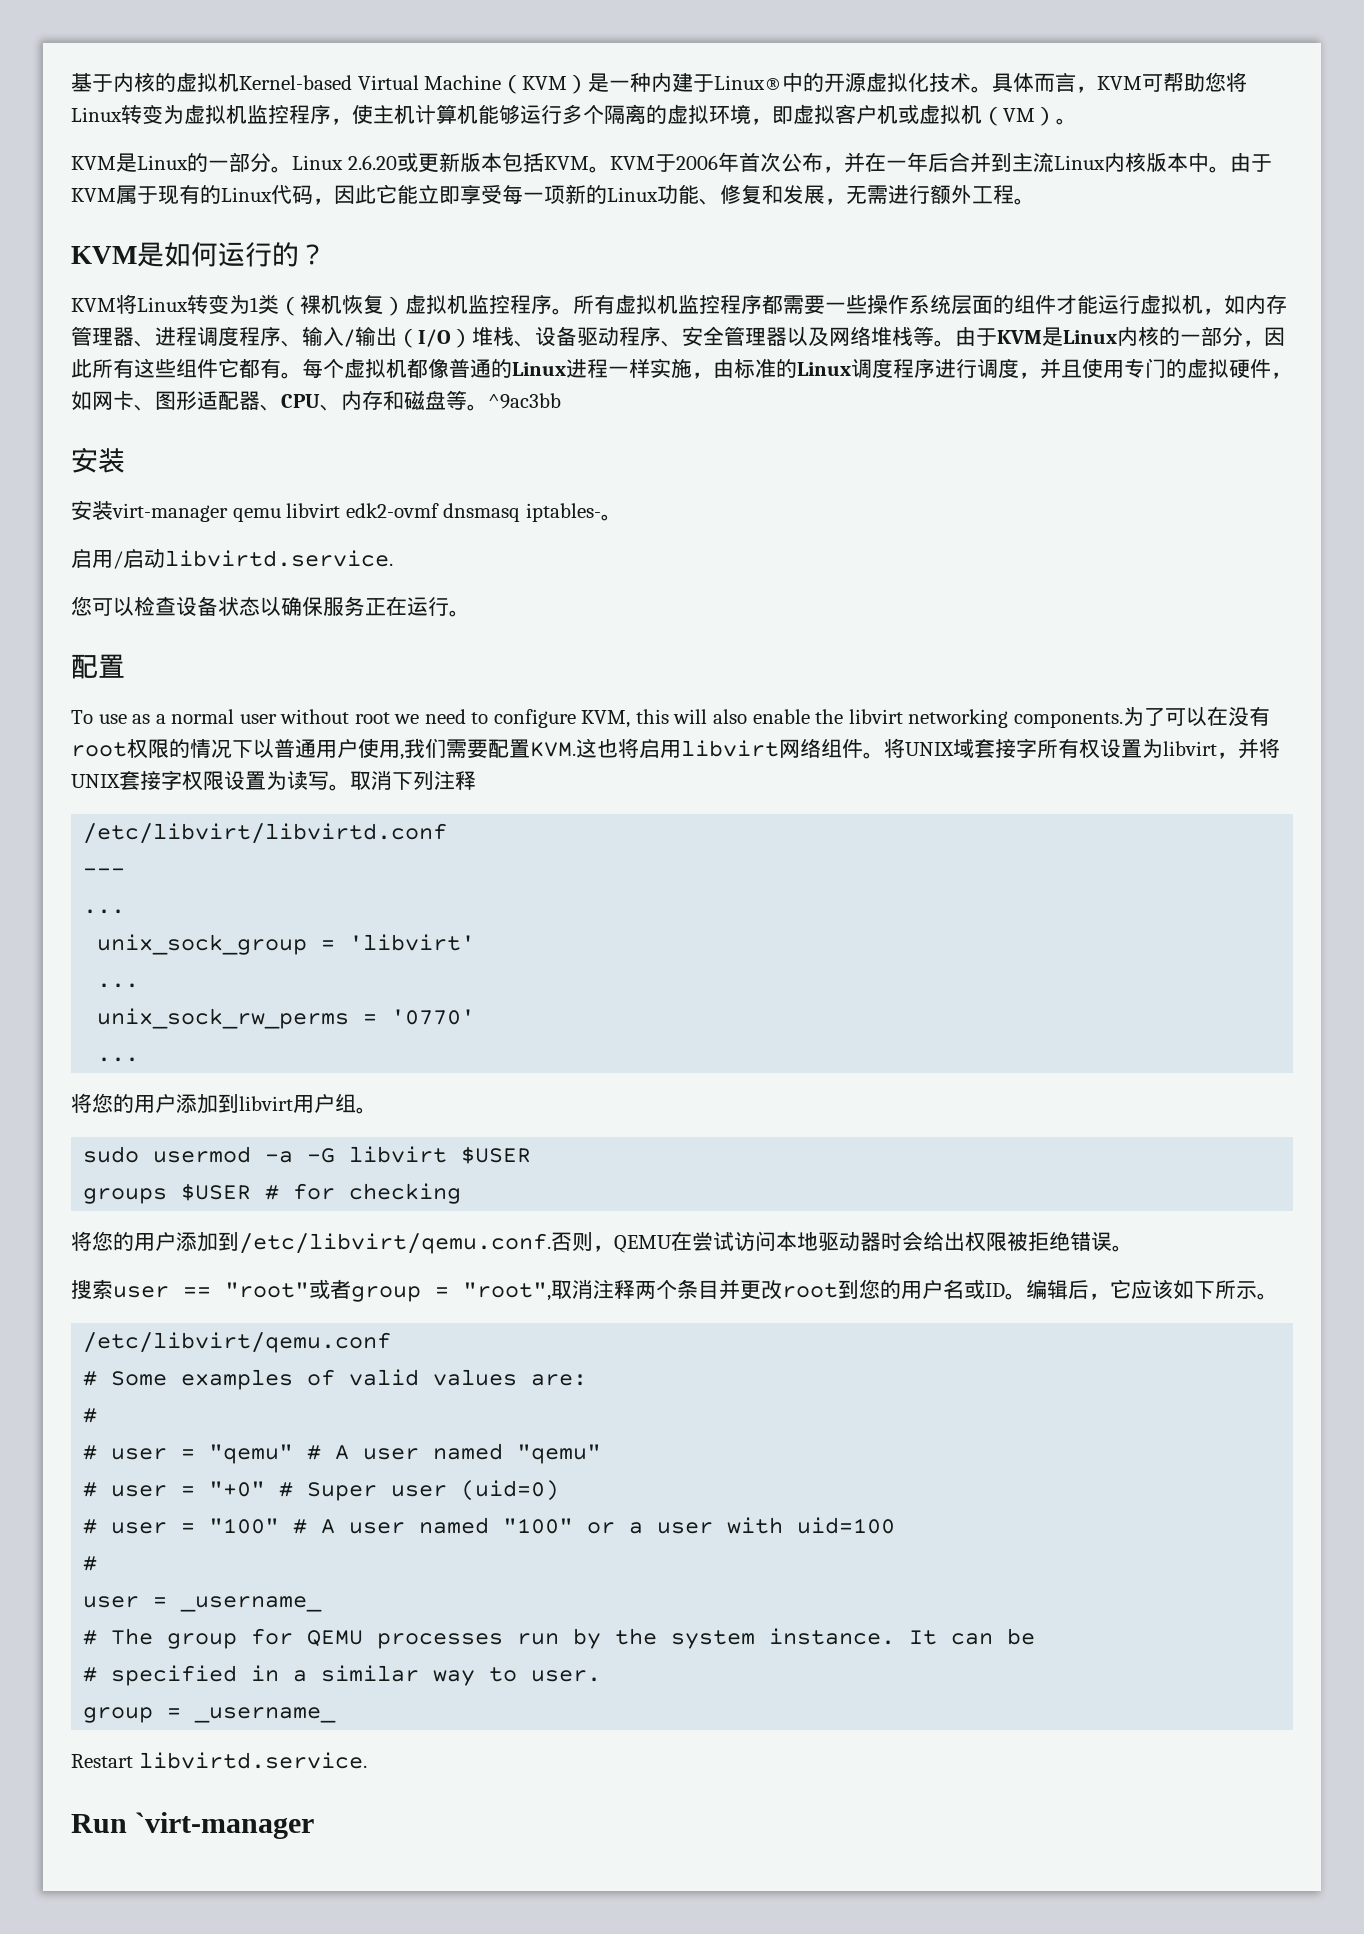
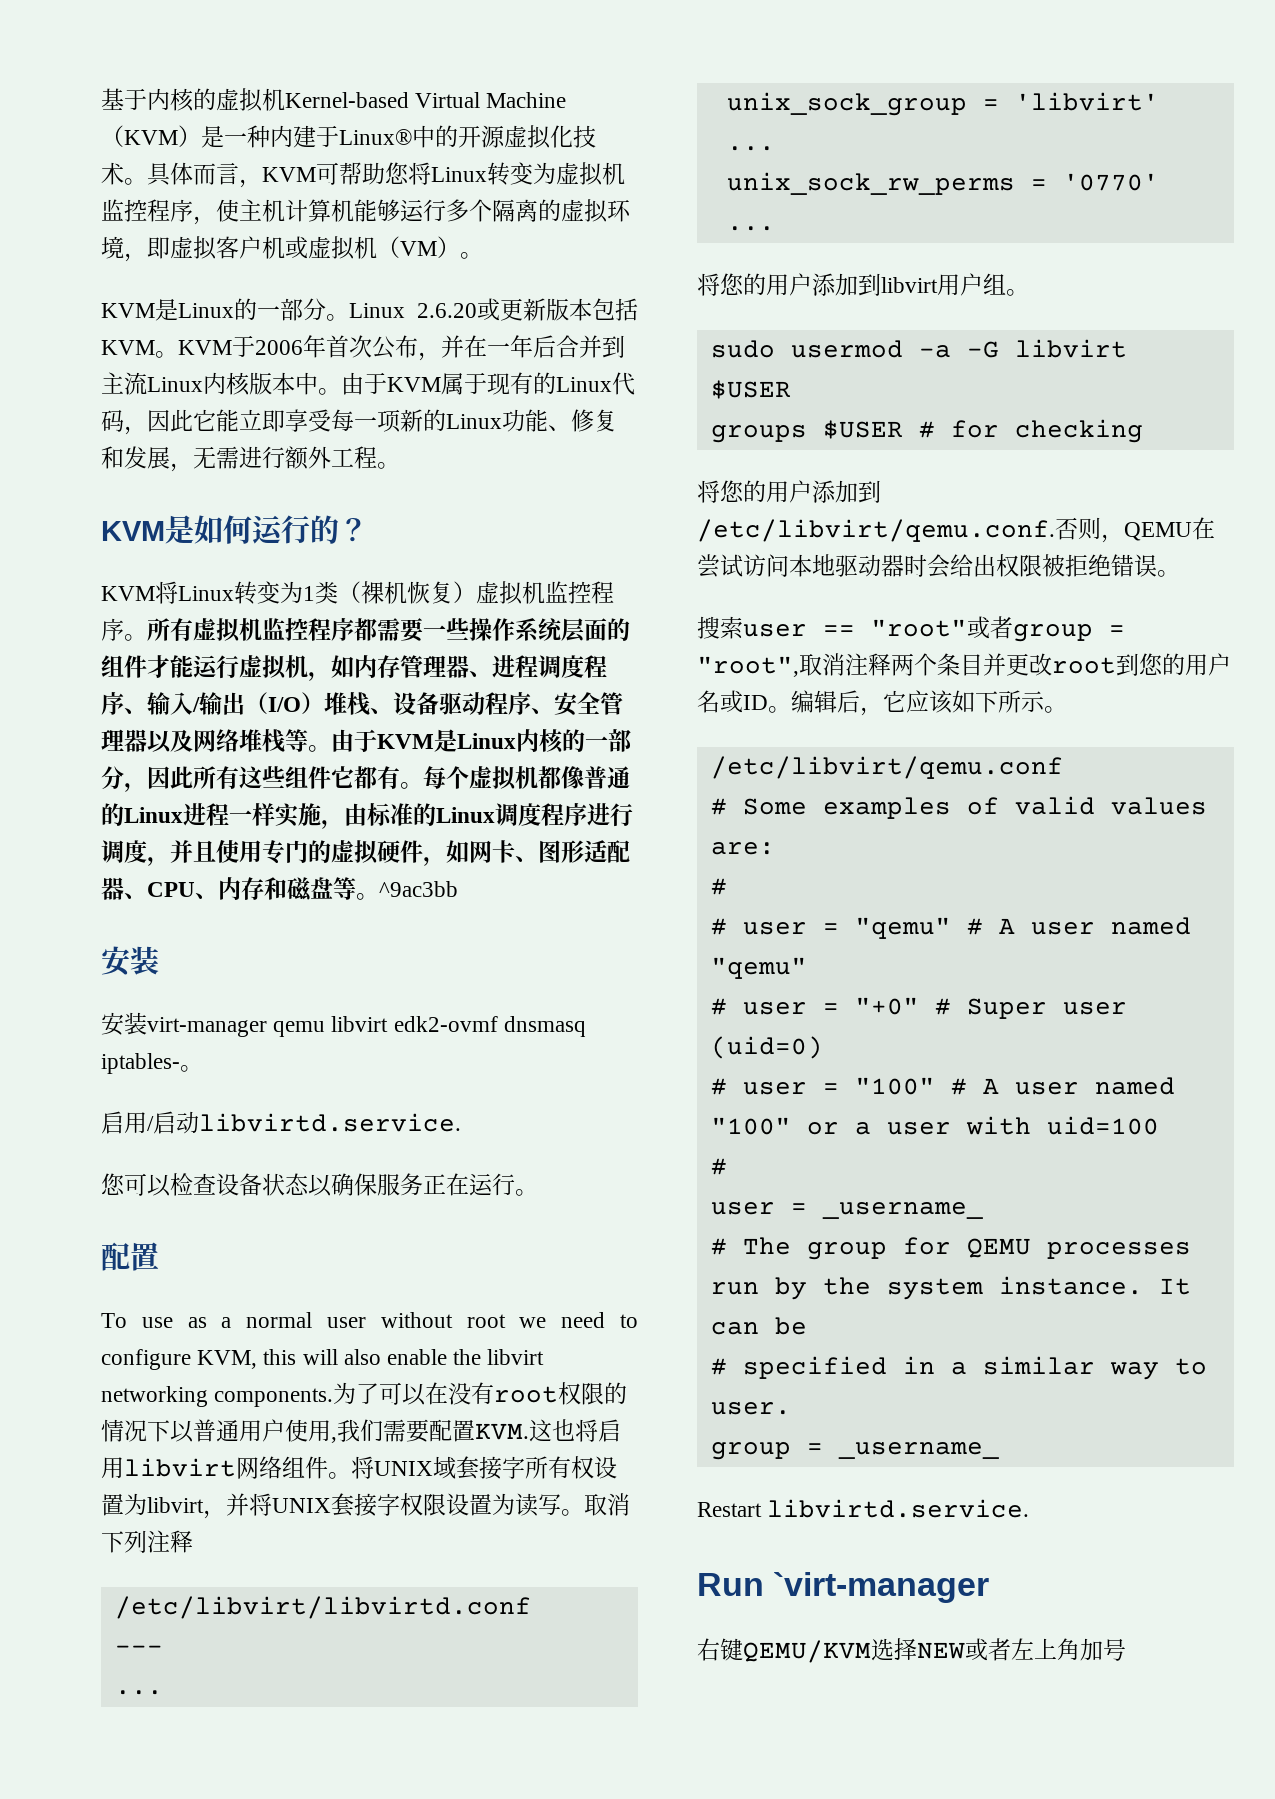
(315, 1825) none -> [697,1638,1126,1663] // 右键QEMU/KVM选择NEW或者左上角加号

